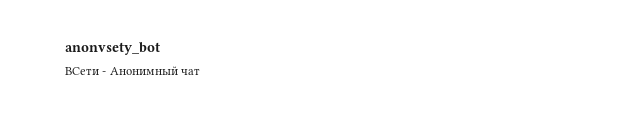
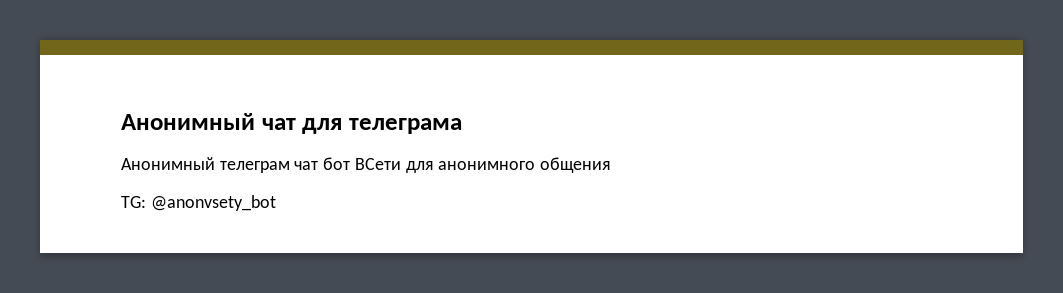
[65,42,160,55] [65,66,201,75] anonvsety_bot // ВСети - Анонимный чат -> [121,113,462,134] [121,157,612,173] [121,195,276,211] Анонимный чат для телеграма // Анонимный телеграм чат бот ВСети для анонимного общения // TG: @anonvsety_bot

